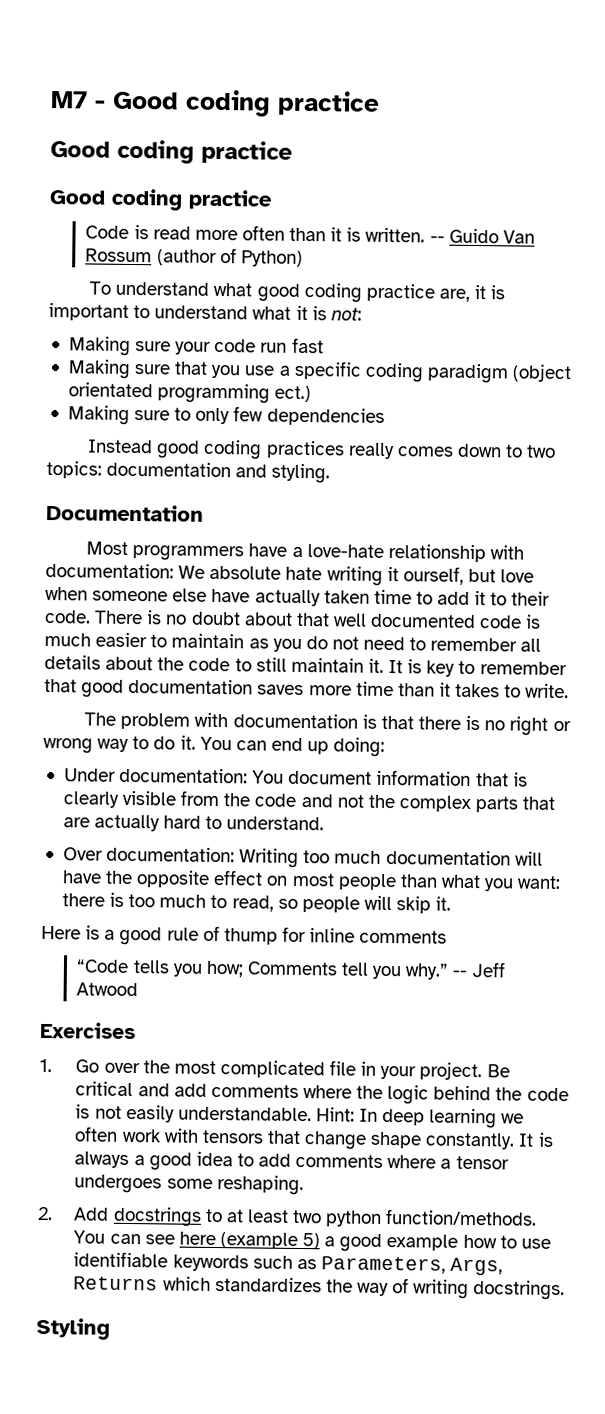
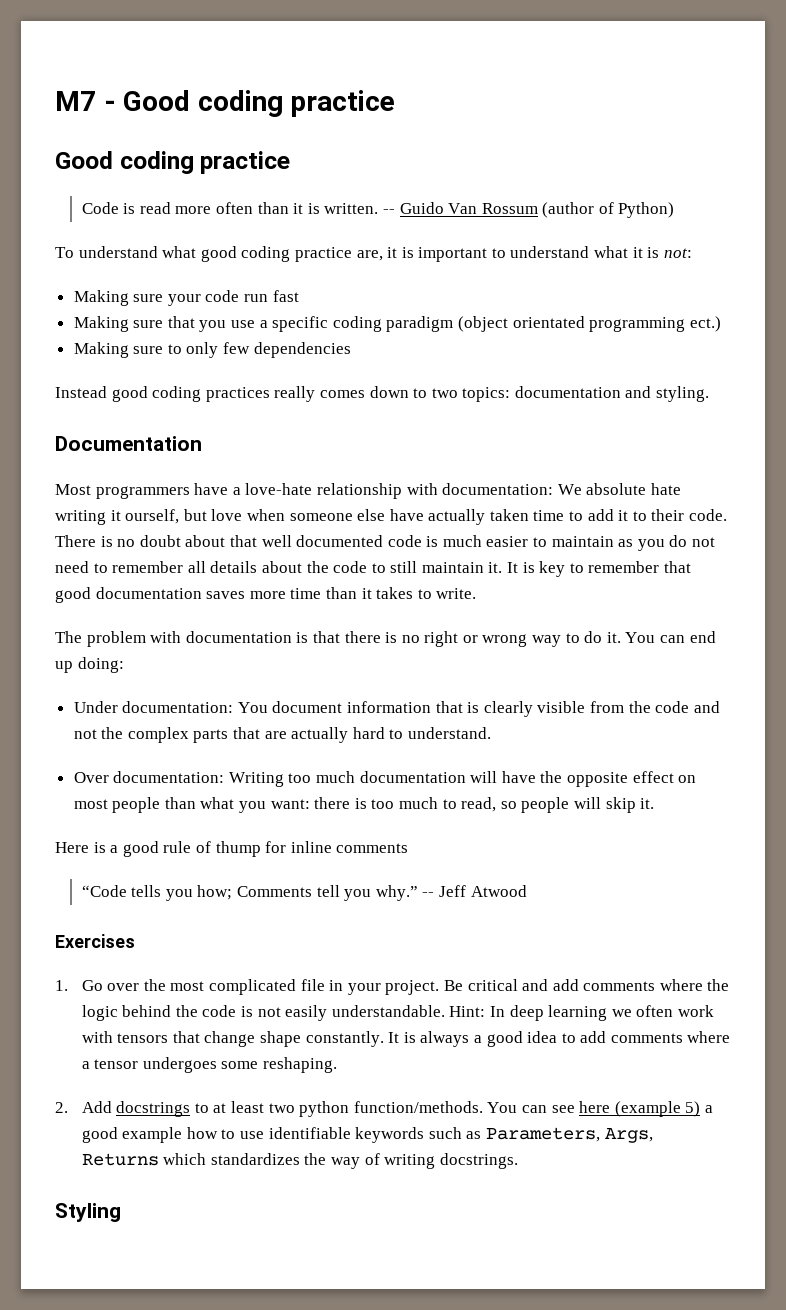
[49,188,273,211] // Good coding practice -> (291, 162) none

